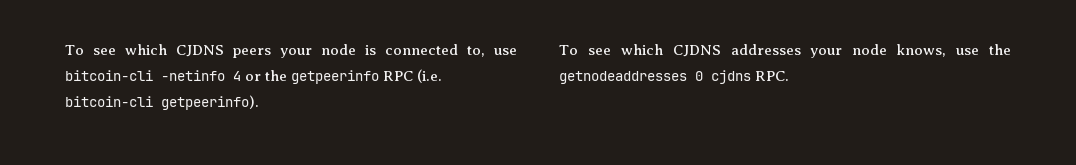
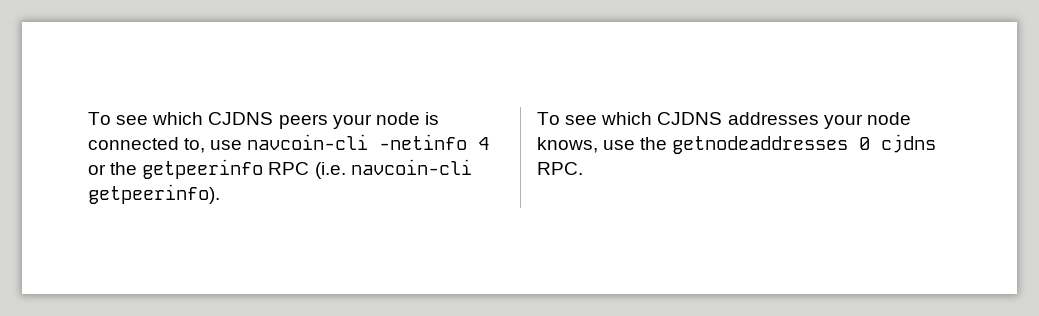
[65,70,153,81] bitcoin-cli -> [247,134,369,150] navcoin-cli
[65,96,153,107] bitcoin-cli -> [350,159,472,175] navcoin-cli

